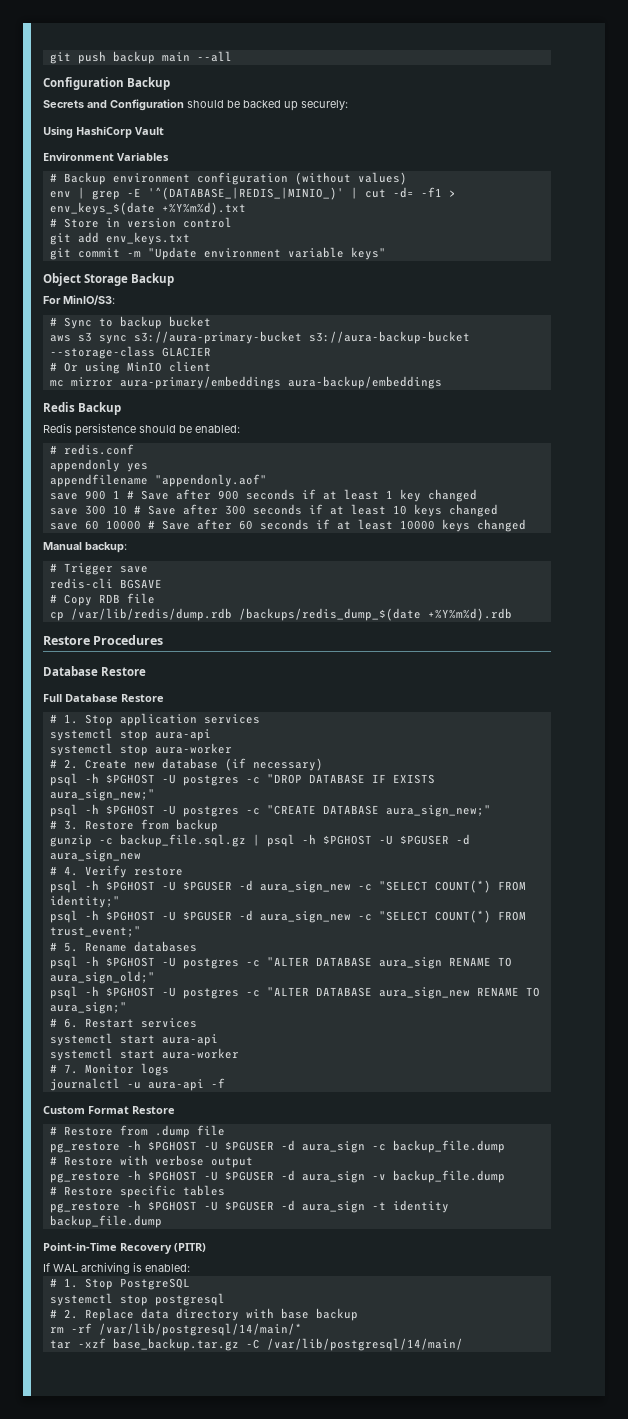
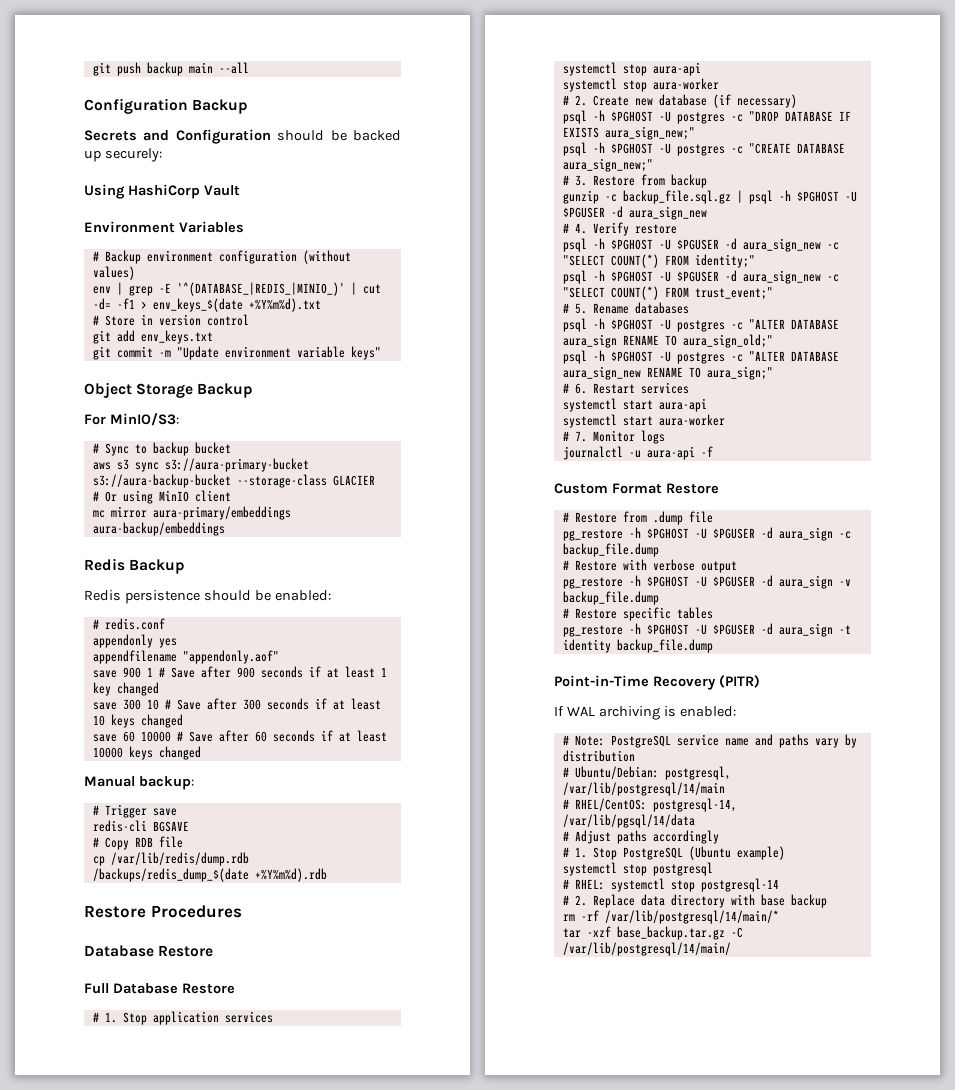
(190, 1268) none -> [562,734,857,748] [562,750,635,762] [562,766,731,780] [562,782,725,796] [562,798,737,812] [562,814,695,828] [562,830,719,844] // # Note: PostgreSQL service name and paths vary by distribution // # Ubuntu/Debian: postgresql, /var/lib/postgresql/14/main // # RHEL/CentOS: postgresql-14, /var/lib/pgsql/14/data // # Adjust paths accordingly
(190, 1284) none -> [688,846,785,860] (Ubuntu example)
(225, 1299) none -> [562,878,779,892] // # RHEL: systemctl stop postgresql-14

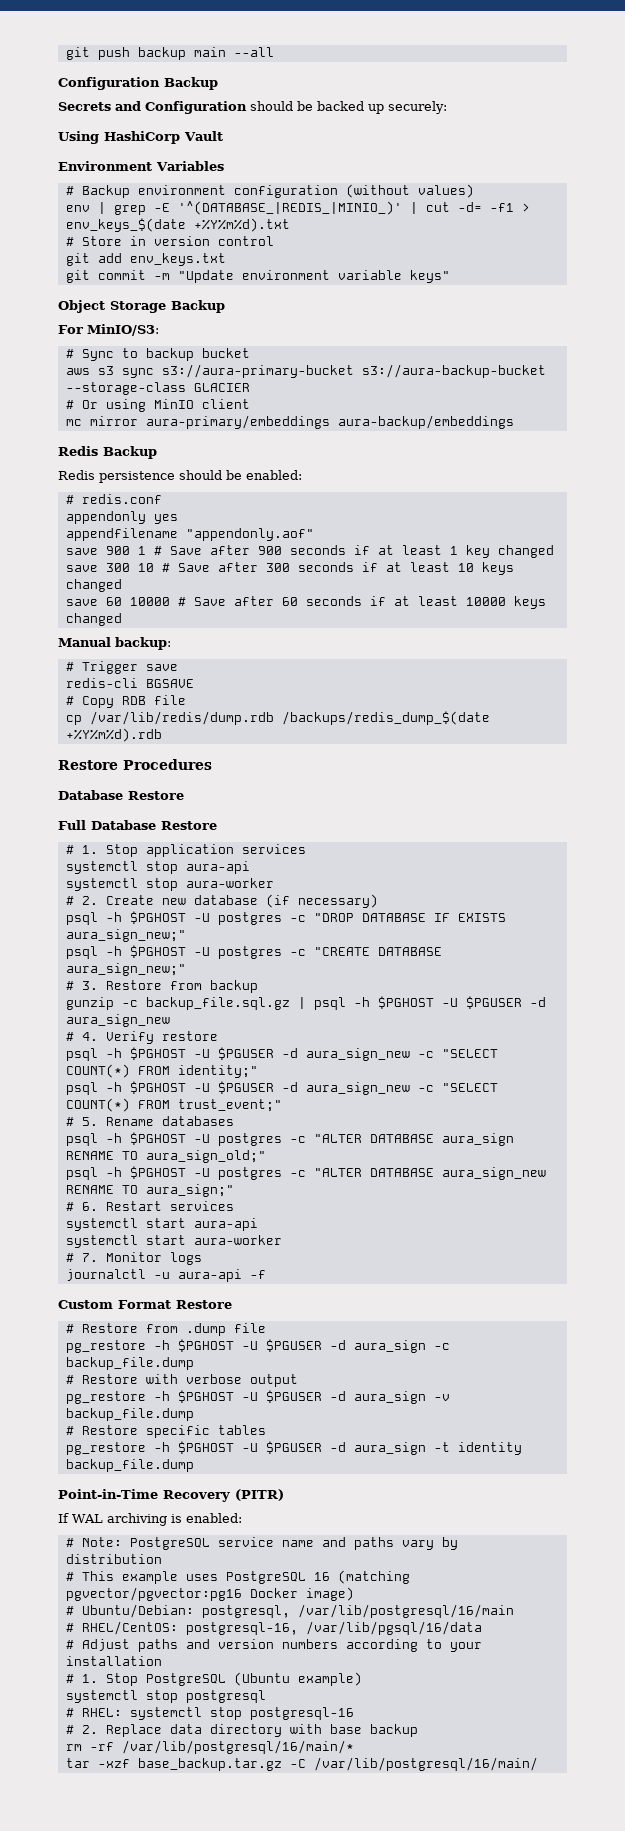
(635, 756) none -> [65,1570,410,1584] [65,1587,354,1601] // # This example uses PostgreSQL 16 (matching pgvector/pgvector:pg16 Docker image)
[562,782,725,796] /var/lib/postgresql/14/main -> [297,1604,514,1618] /var/lib/postgresql/16/main
[652,798,737,812] [562,814,695,828] postgresql-14, /var/lib/pgsql/14/data -> [185,1621,482,1635] postgresql-16, /var/lib/pgsql/16/data
[652,830,719,844] accordingly -> [185,1639,482,1652] [65,1656,162,1666] and version numbers according to your installation
[700,878,779,892] postgresql-14 -> [249,1707,354,1720] postgresql-16
[604,910,779,924] /var/lib/postgresql/14/main/* -> [121,1740,354,1754] /var/lib/postgresql/16/main/*
[562,942,731,956] /var/lib/postgresql/14/main/ -> [313,1757,538,1771] /var/lib/postgresql/16/main/

